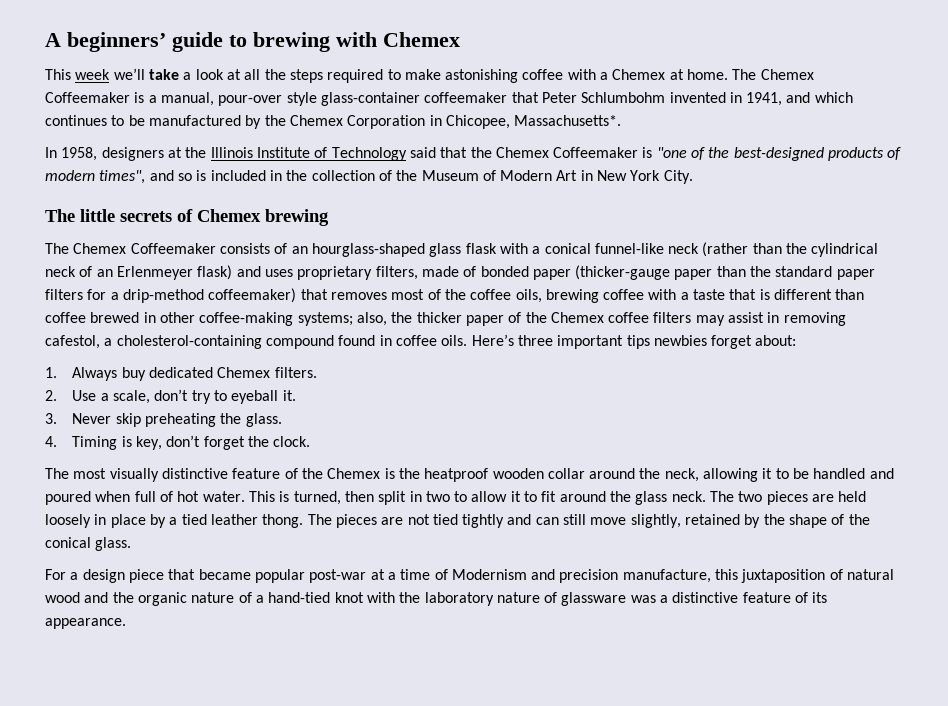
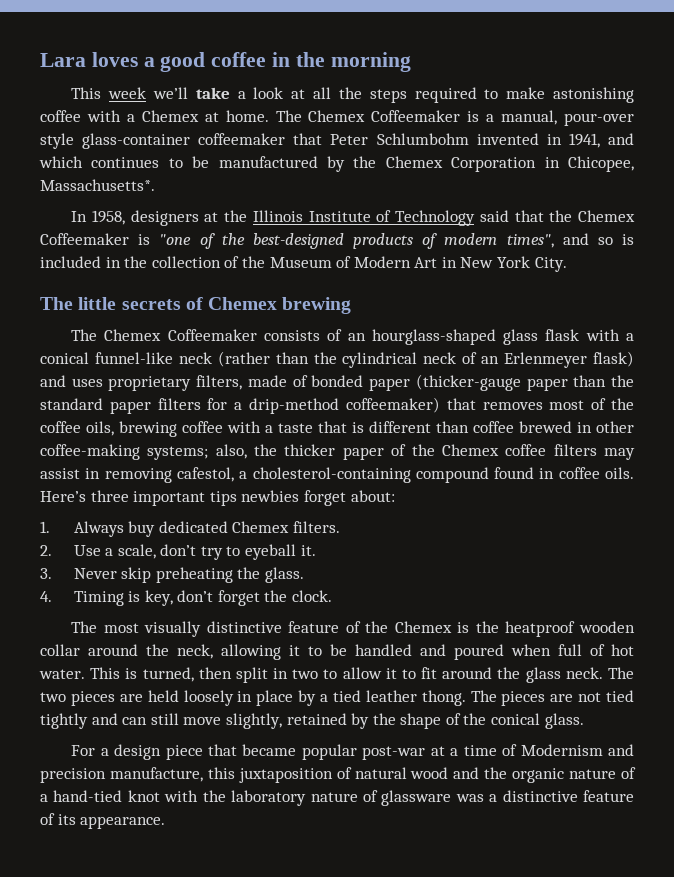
[45,32,460,52] A beginners’ guide to brewing with Chemex -> [40,52,411,72] Lara loves a good coffee in the morning

